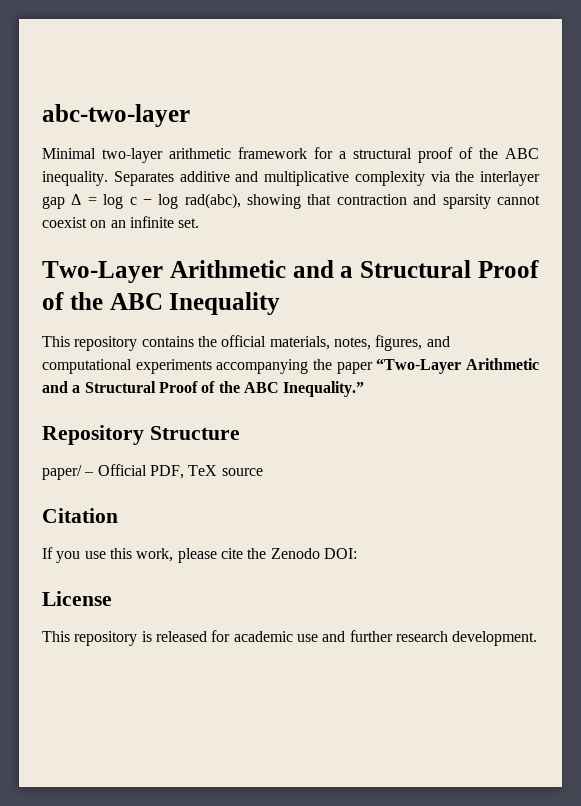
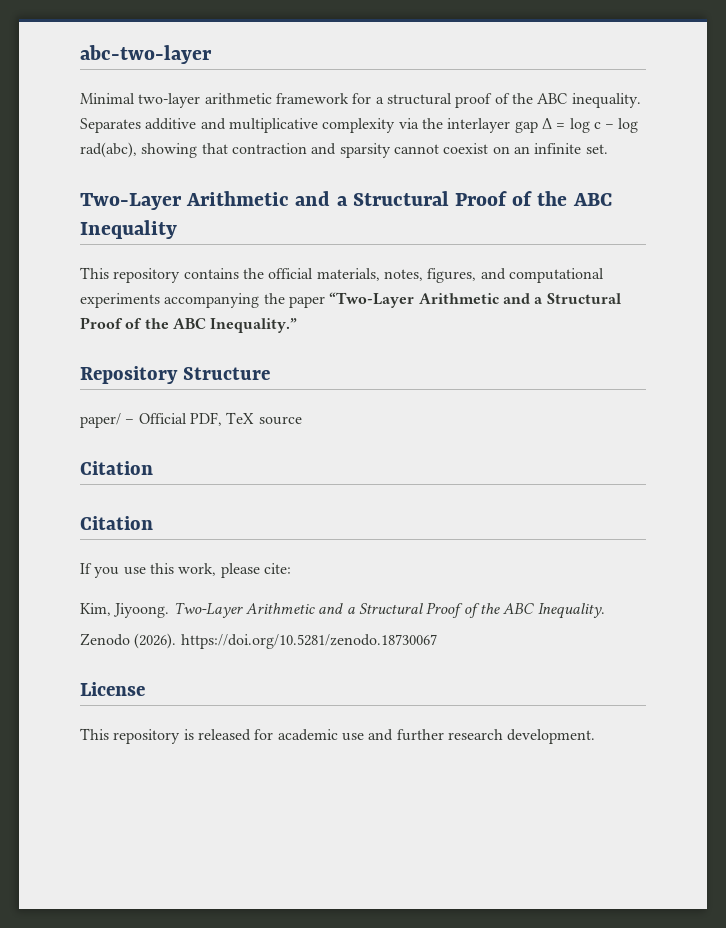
(118, 515) none -> [80,516,153,530] // Citation
[220,548,357,559] cite the Zenodo DOI: -> [263,563,291,574] [80,602,605,619] [80,633,437,649] cite: // Kim, Jiyoong. Two-Layer Arithmetic and a Structural Proof of the ABC Inequality. // Zenodo (2026). https://doi.org/10.5281/zenodo.18730067

